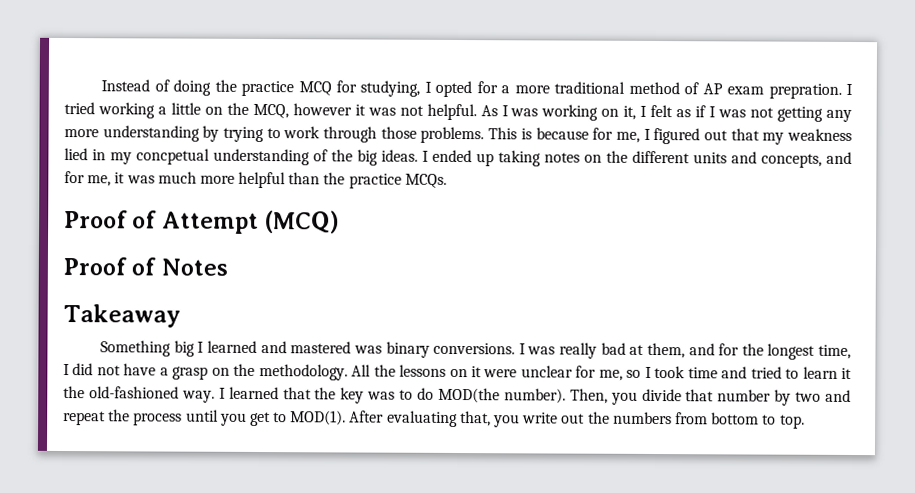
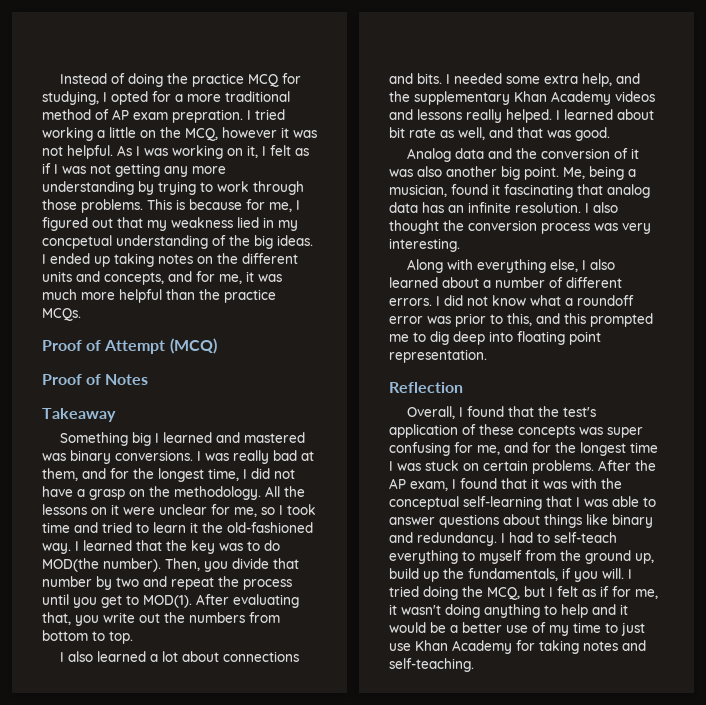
(805, 421) none -> [60,651,300,662] [389,73,640,87] [389,91,655,105] [389,109,654,123] [389,127,610,141] [407,148,640,162] [389,166,636,180] [389,184,650,198] [389,202,618,213] [389,220,651,234] [389,238,460,252] [407,259,616,273] [389,277,622,288] [389,295,634,306] [389,313,653,327] [389,331,601,345] [389,349,487,363] [389,382,463,393] [407,406,597,419] [389,424,643,438] [389,442,658,456] [389,460,656,474] [389,478,622,491] [389,496,656,510] [389,514,653,528] [389,532,617,546] [389,550,654,564] [389,568,632,582] [389,586,658,600] [389,604,628,618] [389,622,645,636] [389,640,646,654] [389,658,474,672] // I also learned a lot about connections and bits. I needed some extra help, and the supplementary Khan Academy videos and lessons really helped. I learned about bit rate as well, and that was good. // Analog data and the conversion of it was also another big point. Me, being a musician, found it fascinating that analog data has an infinite resolution. I also thought the conversion process was very interesting. // Along with everything else, I also learned about a number of different errors. I did not know what a roundoff error was prior to this, and this prompted me to dig deep into floating point representation. // Reflection // Overall, I found that the test's application of these concepts was super confusing for me, and for the longest time I was stuck on certain problems. After the AP exam, I found that it was with the conceptual self-learning that I was able to answer questions about things like binary and redundancy. I had to self-teach everything to myself from the ground up, build up the fundamentals, if you will. I tried doing the MCQ, but I felt as if for me, it wasn't doing anything to help and it would be a better use of my time to just use Khan Academy for taking notes and self-teaching.

